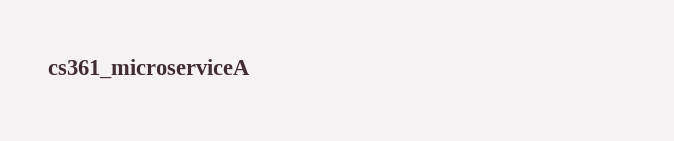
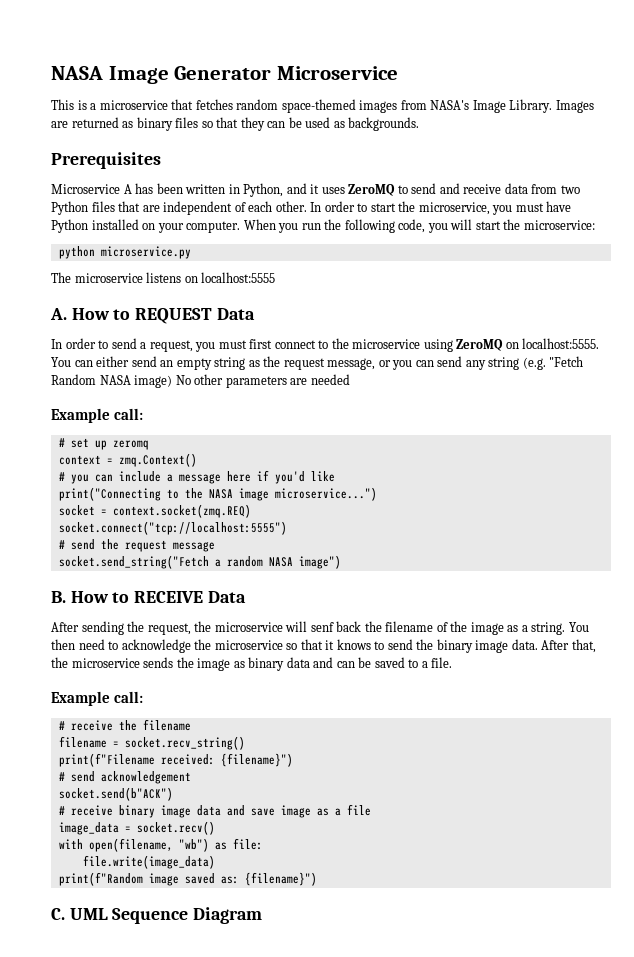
[48,59,250,79] cs361_microserviceA -> [51,66,398,84] [51,99,594,113] [51,117,420,131] [51,152,161,169] [51,183,580,197] [51,201,572,215] [51,219,595,233] [58,246,191,259] [51,272,276,283] [50,308,255,324] [51,338,600,352] [51,356,584,370] [51,374,350,388] [51,408,144,423] [58,438,149,450] [58,453,197,467] [58,470,335,484] [58,487,377,501] [58,504,251,518] [58,521,287,535] [58,539,215,552] [58,555,341,569] [51,591,246,603] [51,621,589,635] [51,639,596,653] [51,657,453,671] [51,691,144,706] [58,719,191,731] [58,736,245,750] [58,753,293,767] [58,771,191,784] [58,787,173,801] [58,804,371,818] [58,821,215,835] [58,838,263,852] [82,855,215,869] [58,872,317,886] [51,907,263,924] NASA Image Generator Microservice // This is a microservice that fetches random space-themed images from NASA's Image Library. Images are returned as binary files so that they can be used as backgrounds. // Prerequisites // Microservice A has been written in Python, and it uses ZeroMQ to send and receive data from two Python files that are independent of each other. In order to start the microservice, you must have Python installed on your computer. When you run the following code, you will start the microservice: // python microservice.py // The microservice listens on localhost:5555 // A. How to REQUEST Data // In order to send a request, you must first connect to the microservice using ZeroMQ on localhost:5555. You can either send an empty string as the request message, or you can send any string (e.g. "Fetch Random NASA image) No other parameters are needed // Example call: // # set up zeromq // context = zmq.Context() // # you can include a message here if you'd like // print("Connecting to the NASA image microservice...") // socket = context.socket(zmq.REQ) // socket.connect("tcp://localhost:5555") // # send the request message // socket.send_string("Fetch a random NASA image") // B. How to RECEIVE Data // After sending the request, the microservice will senf back the filename of the image as a string. You then need to acknowledge the microservice so that it knows to send the binary image data. After that, the microservice sends the image as binary data and can be saved to a file. // Example call: // # receive the filename // filename = socket.recv_string() // print(f"Filename received: {filename}") // # send acknowledgement // socket.send(b"ACK") // # receive binary image data and save image as a file // image_data = socket.recv() // with open(filename, "wb") as file: // file.write(image_data) // print(f"Random image saved as: {filename}") // C. UML Sequence Diagram

